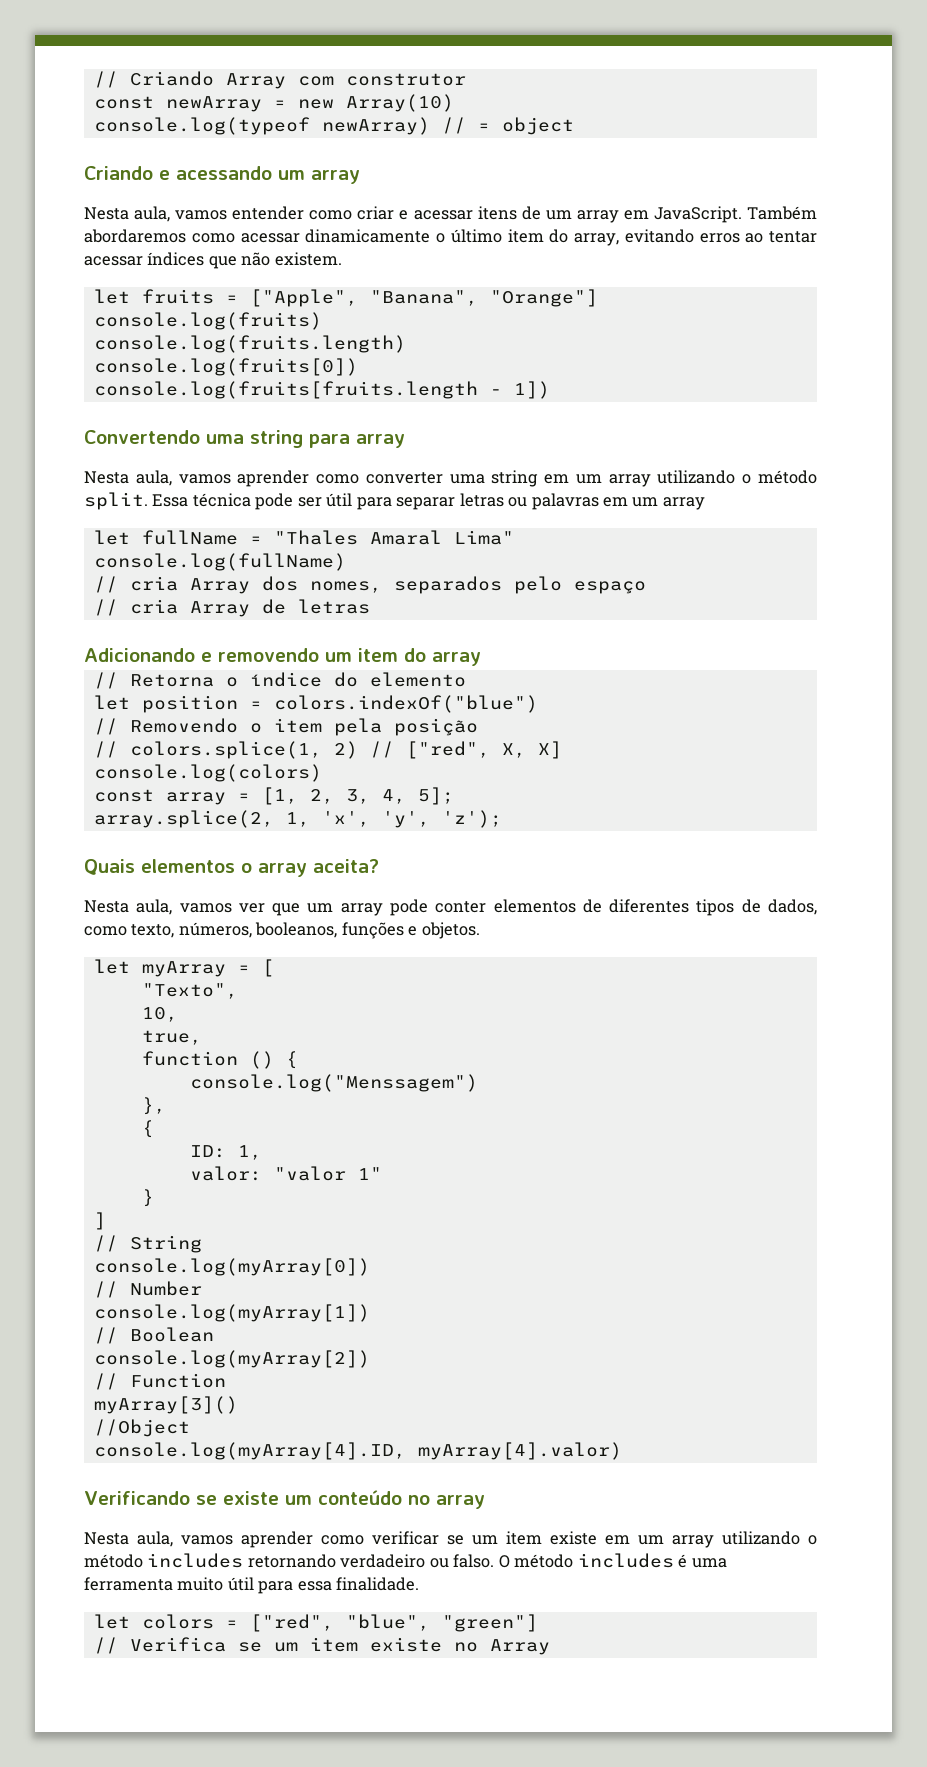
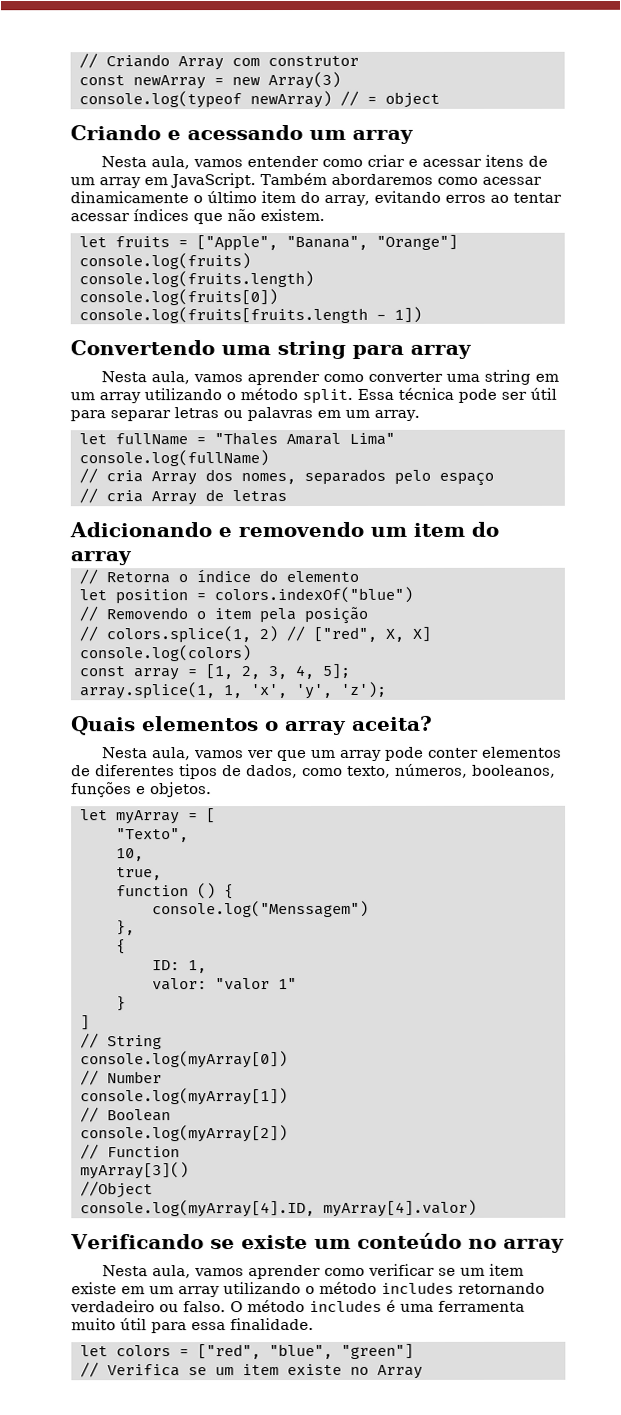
[345,94,454,112] Array(10) -> [267,71,341,90] Array(3)
[662,497,705,510] array -> [374,409,420,421] array.
[93,810,274,828] array.splice(2, -> [78,682,215,700] array.splice(1,

